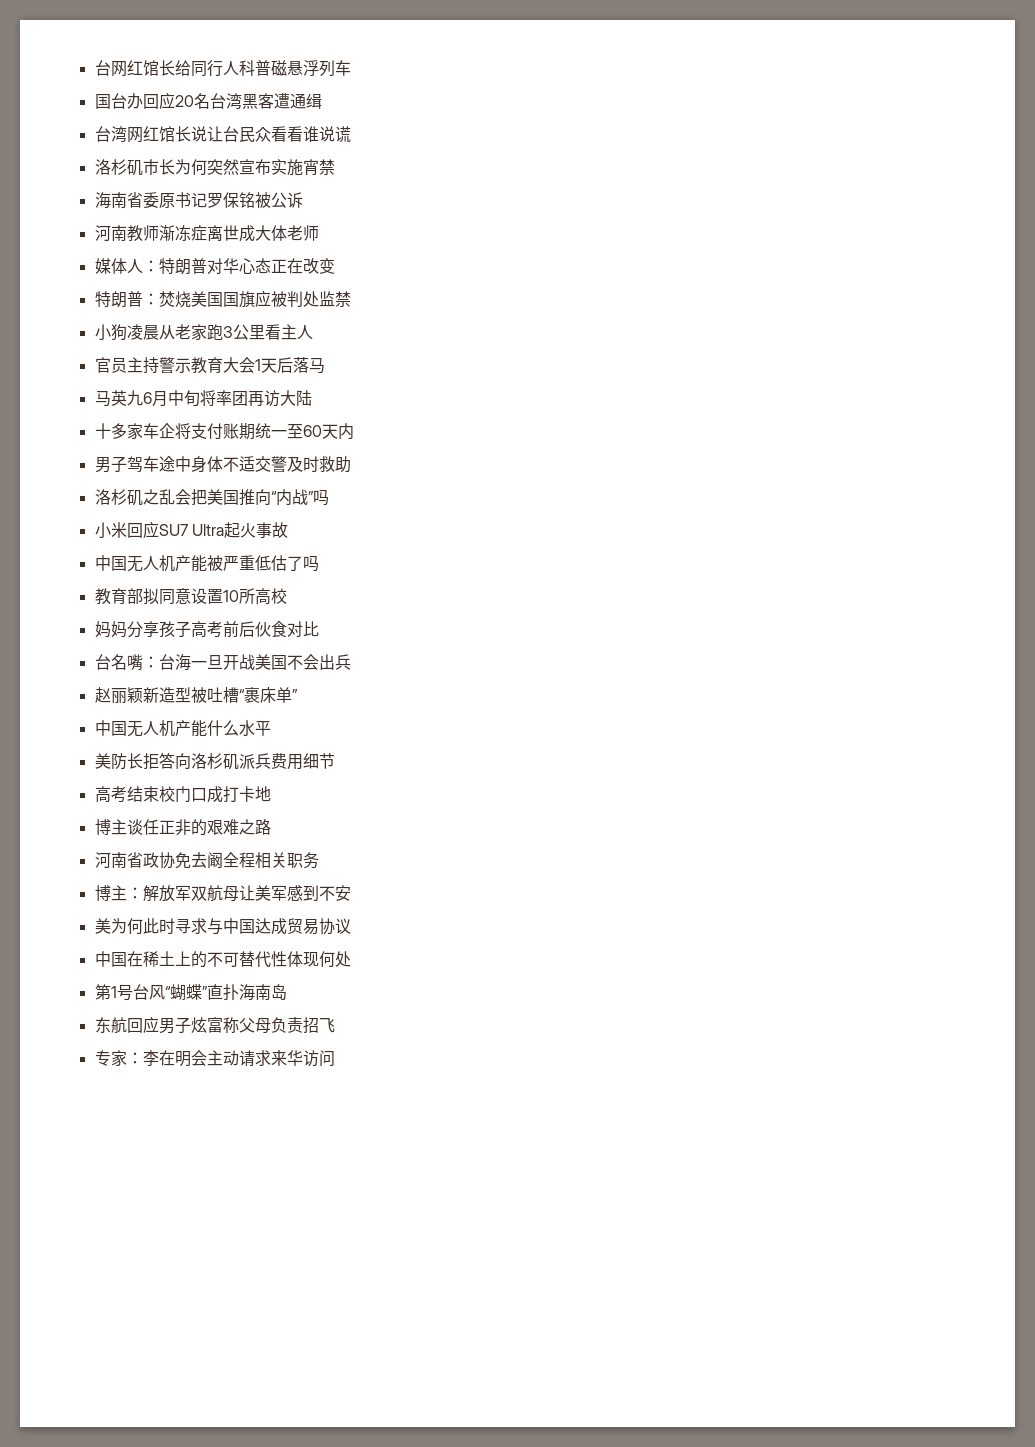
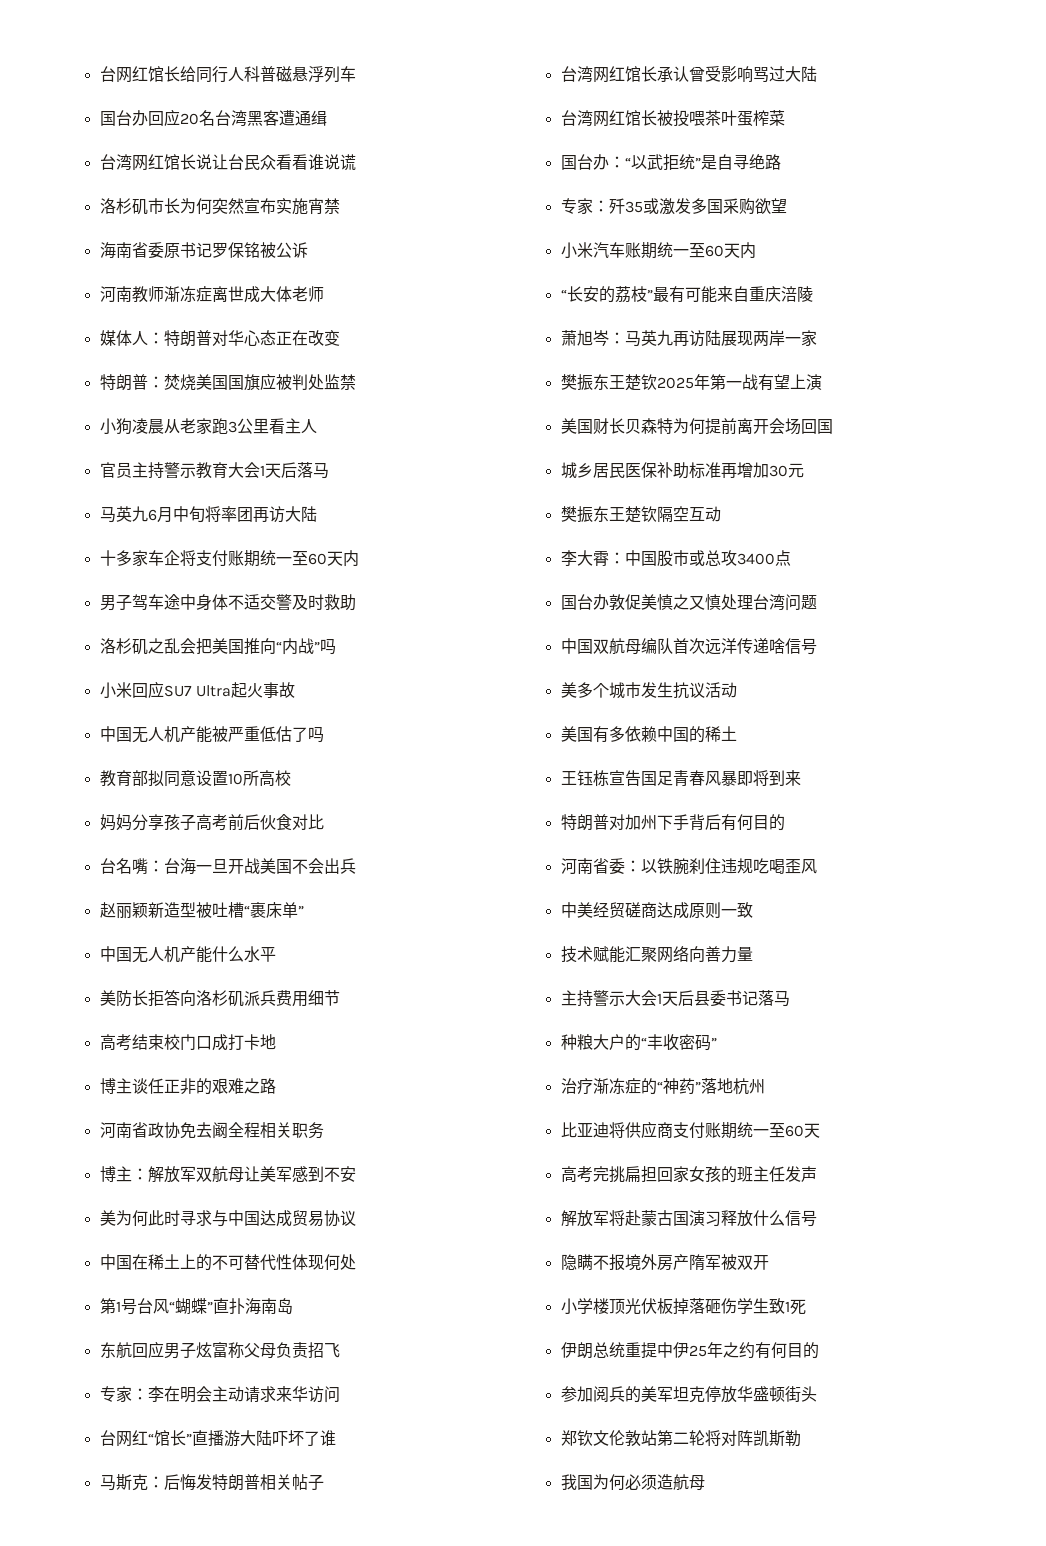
(335, 1058) none -> [99,1430,336,1447] [99,1474,324,1491] [560,66,817,83] [560,110,785,127] [560,154,781,171] [560,198,787,215] [560,242,756,259] [560,286,813,303] [560,330,817,347] [560,374,822,391] [560,418,833,435] [560,462,804,479] [560,506,721,523] [560,550,791,567] [560,594,817,611] [560,638,817,655] [560,682,737,699] [560,726,737,743] [560,770,801,787] [560,814,785,831] [560,858,817,875] [560,902,753,919] [560,945,753,963] [560,990,790,1007] [560,1034,717,1051] [560,1078,765,1095] [560,1121,820,1139] [560,1166,817,1183] [560,1210,817,1227] [560,1254,769,1271] [560,1298,806,1315] [560,1342,819,1359] [560,1386,817,1403] [560,1430,801,1447] [560,1474,705,1491] // 台网红“馆长”直播游大陆吓坏了谁 // 马斯克：后悔发特朗普相关帖子 // 台湾网红馆长承认曾受影响骂过大陆 // 台湾网红馆长被投喂茶叶蛋榨菜 // 国台办：“以武拒统”是自寻绝路 // 专家：歼35或激发多国采购欲望 // 小米汽车账期统一至60天内 // “长安的荔枝”最有可能来自重庆涪陵 // 萧旭岑：马英九再访陆展现两岸一家 // 樊振东王楚钦2025年第一战有望上演 // 美国财长贝森特为何提前离开会场回国 // 城乡居民医保补助标准再增加30元 // 樊振东王楚钦隔空互动 // 李大霄：中国股市或总攻3400点 // 国台办敦促美慎之又慎处理台湾问题 // 中国双航母编队首次远洋传递啥信号 // 美多个城市发生抗议活动 // 美国有多依赖中国的稀土 // 王钰栋宣告国足青春风暴即将到来 // 特朗普对加州下手背后有何目的 // 河南省委：以铁腕刹住违规吃喝歪风 // 中美经贸磋商达成原则一致 // 技术赋能汇聚网络向善力量 // 主持警示大会1天后县委书记落马 // 种粮大户的“丰收密码” // 治疗渐冻症的“神药”落地杭州 // 比亚迪将供应商支付账期统一至60天 // 高考完挑扁担回家女孩的班主任发声 // 解放军将赴蒙古国演习释放什么信号 // 隐瞒不报境外房产隋军被双开 // 小学楼顶光伏板掉落砸伤学生致1死 // 伊朗总统重提中伊25年之约有何目的 // 参加阅兵的美军坦克停放华盛顿街头 // 郑钦文伦敦站第二轮将对阵凯斯勒 // 我国为何必须造航母

